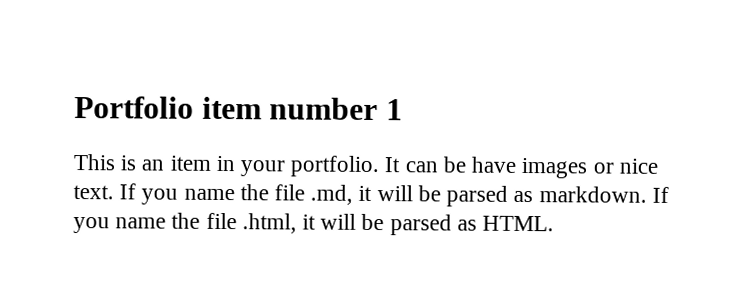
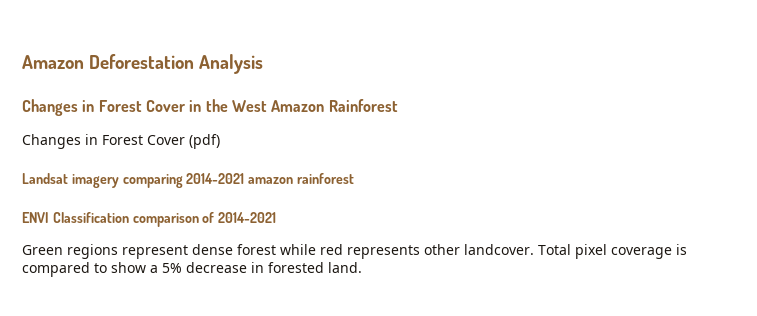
[74,96,403,121] [73,154,658,179] [73,183,669,207] [73,212,555,236] Portfolio item number 1 // This is an item in your portfolio. It can be have images or nice text. If you name the file .md, it will be parsed as markdown. If you name the file .html, it will be parsed as HTML. -> [22,54,264,74] [22,99,398,116] [22,134,220,149] [22,173,354,188] [22,212,277,227] [22,244,687,259] [22,262,362,277] Amazon Deforestation Analysis // Changes in Forest Cover in the West Amazon Rainforest // Changes in Forest Cover (pdf) // Landsat imagery comparing 2014-2021 amazon rainforest // ENVI Classification comparison of 2014-2021 // Green regions represent dense forest while red represents other landcover. Total pixel coverage is compared to show a 5% decrease in forested land.

